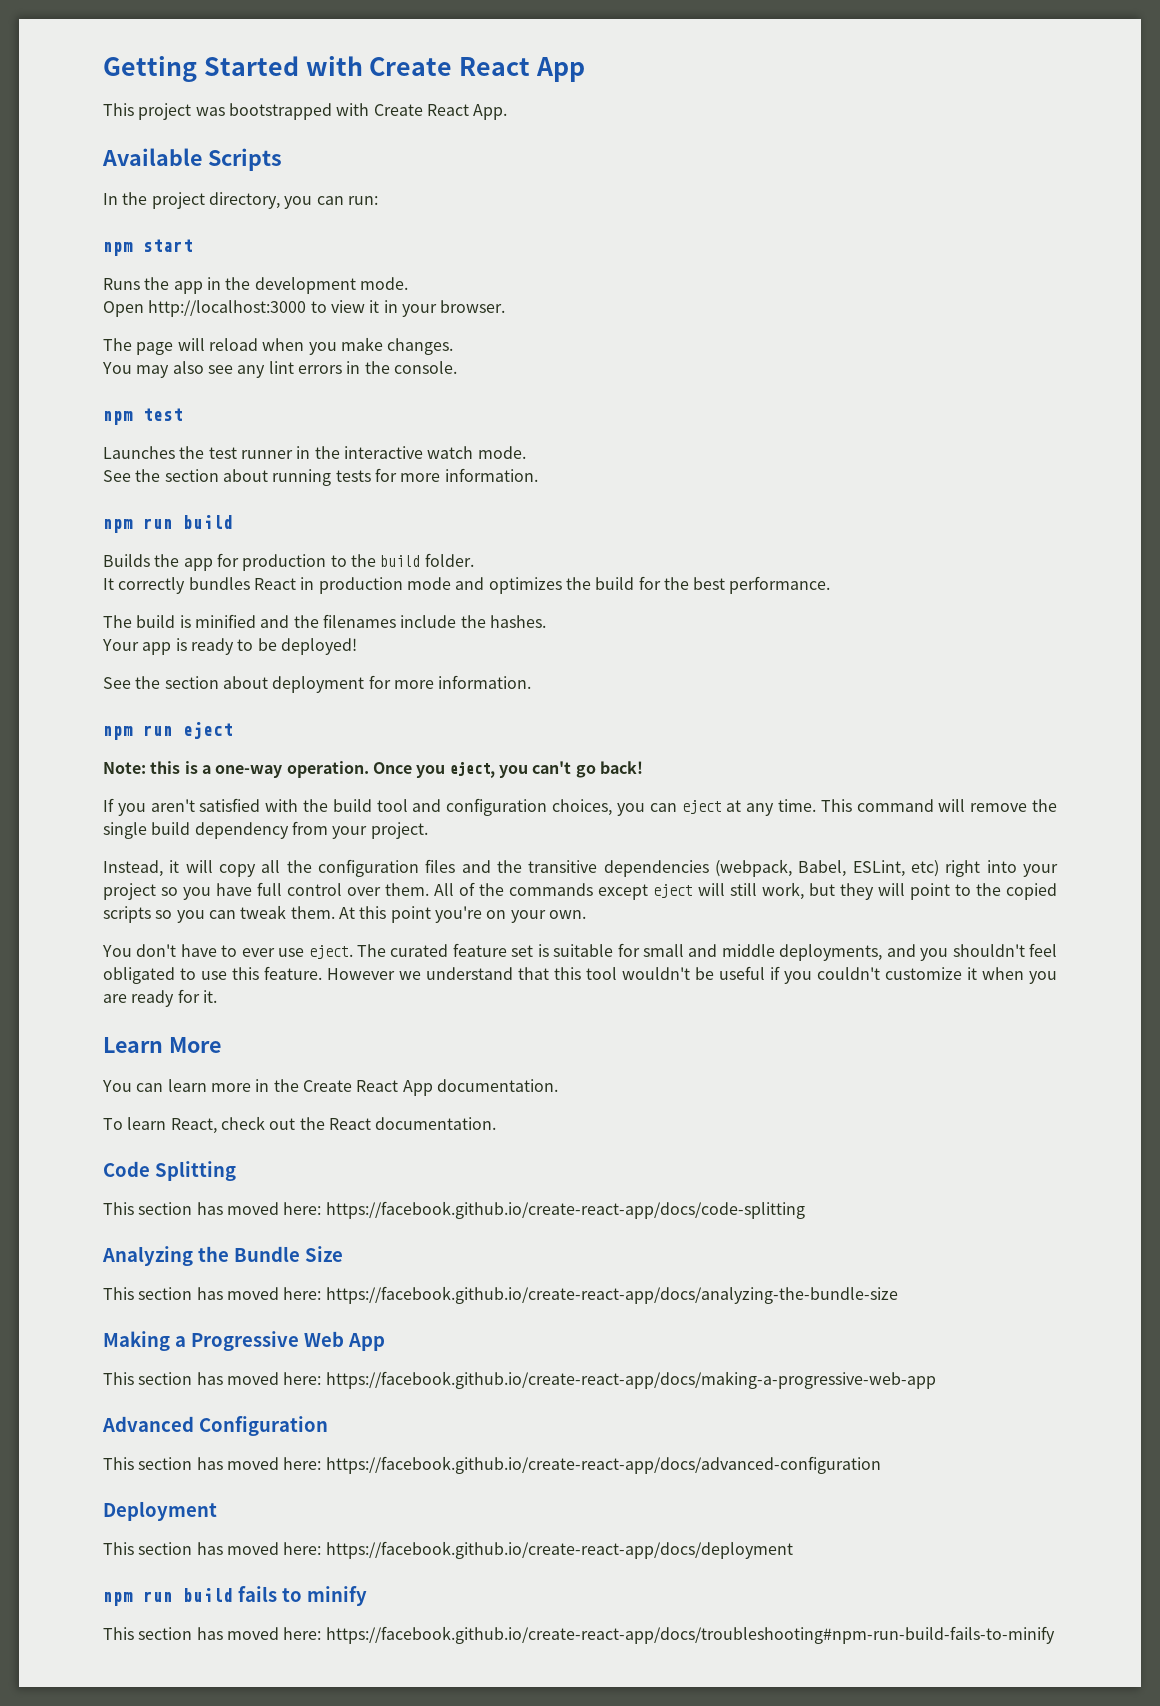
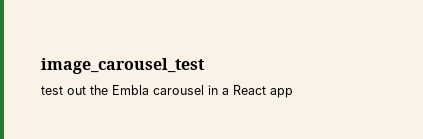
[103,56,585,82] [103,103,508,120] [102,148,282,171] [103,192,378,209] [103,239,193,256] [103,277,408,294] [103,300,506,317] [103,337,454,355] [102,361,457,378] [103,408,183,425] [103,446,526,459] [103,468,538,486] [103,515,233,533] [103,553,474,571] [103,576,831,594] [103,614,546,628] [102,638,357,655] [103,675,532,693] [103,722,233,740] [103,761,643,778] [103,798,1058,816] [103,821,428,839] [103,859,1058,877] [103,882,1057,900] [103,905,586,923] [102,943,1057,961] [103,966,1057,984] [103,989,217,1007] [103,1037,221,1053] [102,1079,558,1096] [103,1116,497,1134] [103,1161,236,1181] [103,1201,805,1219] [102,1246,343,1266] [103,1286,898,1304] [103,1331,385,1351] [103,1371,936,1389] [102,1416,328,1436] [103,1456,881,1474] [103,1501,217,1521] [103,1541,793,1559] [103,1586,367,1606] [103,1626,1055,1644] Getting Started with Create React App // This project was bootstrapped with Create React App. // Available Scripts // In the project directory, you can run: // npm start // Runs the app in the development mode. // Open http://localhost:3000 to view it in your browser. // The page will reload when you make changes. // You may also see any lint errors in the console. // npm test // Launches the test runner in the interactive watch mode. // See the section about running tests for more information. // npm run build // Builds the app for production to the build folder. // It correctly bundles React in production mode and optimizes the build for the best performance. // The build is minified and the filenames include the hashes. // Your app is ready to be deployed! // See the section about deployment for more information. // npm run eject // Note: this is a one-way operation. Once you eject, you can't go back! // If you aren't satisfied with the build tool and configuration choices, you can eject at any time. This command will remove the single build dependency from your project. // Instead, it will copy all the configuration files and the transitive dependencies (webpack, Babel, ESLint, etc) right into your project so you have full control over them. All of the commands except eject will still work, but they will point to the copied scripts so you can tweak them. At this point you're on your own. // You don't have to ever use eject. The curated feature set is suitable for small and middle deployments, and you shouldn't feel obligated to use this feature. However we understand that this tool wouldn't be useful if you couldn't customize it when you are ready for it. // Learn More // You can learn more in the Create React App documentation. // To learn React, check out the React documentation. // Code Splitting // This section has moved here: https://facebook.github.io/create-react-app/docs/code-splitting // Analyzing the Bundle Size // This section has moved here: https://facebook.github.io/create-react-app/docs/analyzing-the-bundle-size // Making a Progressive Web App // This section has moved here: https://facebook.github.io/create-react-app/docs/making-a-progressive-web-app // Advanced Configuration // This section has moved here: https://facebook.github.io/create-react-app/docs/advanced-configuration // Deployment // This section has moved here: https://facebook.github.io/create-react-app/docs/deployment // npm run build fails to minify // This section has moved here: https://facebook.github.io/create-react-app/docs/troubleshooting#npm-run-build-fails-to-minify -> [41,58,205,74] [41,85,293,98] image_carousel_test // test out the Embla carousel in a React app

